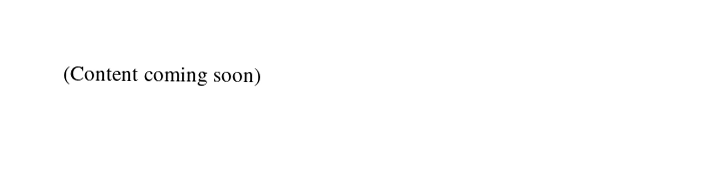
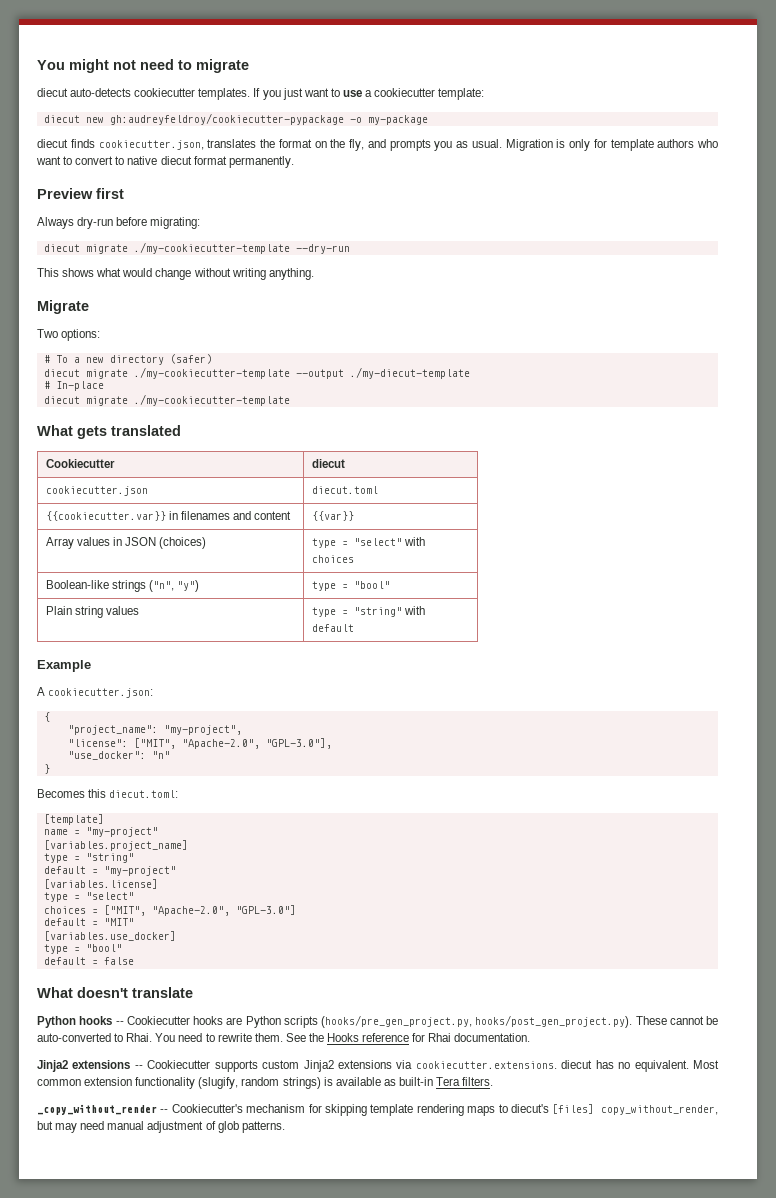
[63,66,263,87] (Content coming soon) -> [37,59,249,73] [37,88,485,100] [43,113,428,125] [37,139,718,151] [36,156,294,168] [37,188,124,199] [37,217,201,229] [43,242,350,254] [37,268,314,280] [37,300,89,314] [37,329,101,341] [43,354,212,365] [43,367,470,379] [43,381,104,391] [43,394,290,406] [37,425,181,439] [45,459,115,468] [311,459,345,468] [45,486,148,496] [311,486,378,494] [45,511,291,521] [311,511,354,521] [45,537,206,549] [311,537,425,548] [311,555,354,563] [45,580,199,592] [311,581,390,591] [45,606,139,618] [311,606,425,617] [311,624,354,632] [37,660,91,672] [37,687,154,698] [43,712,50,722] [67,725,242,735] [67,738,332,749] [67,751,170,760] [43,764,50,774] [37,789,179,798] [43,814,104,825] [43,827,158,837] [43,840,188,851] [43,853,134,863] [43,866,176,876] [43,879,158,889] [43,892,134,902] [43,905,296,916] [43,918,134,926] [43,931,176,941] [43,944,122,954] [43,957,134,965] [37,987,193,998] [37,1015,718,1028] [37,1033,531,1042] [37,1060,720,1072] [37,1077,494,1089] [37,1104,718,1116] [37,1121,285,1133] You might not need to migrate // diecut auto-detects cookiecutter templates. If you just want to use a cookiecutter template: // diecut new gh:audreyfeldroy/cookiecutter-pypackage -o my-package // diecut finds cookiecutter.json, translates the format on the fly, and prompts you as usual. Migration is only for template authors who want to convert to native diecut format permanently. // Preview first // Always dry-run before migrating: // diecut migrate ./my-cookiecutter-template --dry-run // This shows what would change without writing anything. // Migrate // Two options: // # To a new directory (safer) // diecut migrate ./my-cookiecutter-template --output ./my-diecut-template // # In-place // diecut migrate ./my-cookiecutter-template // What gets translated // Cookiecutter | diecut // cookiecutter.json | diecut.toml // {{cookiecutter.var}} in filenames and content | {{var}} // Array values in JSON (choices) | type = "select" with choices // Boolean-like strings ("n", "y") | type = "bool" // Plain string values | type = "string" with default // Example // A cookiecutter.json: // { // "project_name": "my-project", // "license": ["MIT", "Apache-2.0", "GPL-3.0"], // "use_docker": "n" // } // Becomes this diecut.toml: // [template] // name = "my-project" // [variables.project_name] // type = "string" // default = "my-project" // [variables.license] // type = "select" // choices = ["MIT", "Apache-2.0", "GPL-3.0"] // default = "MIT" // [variables.use_docker] // type = "bool" // default = false // What doesn't translate // Python hooks -- Cookiecutter hooks are Python scripts (hooks/pre_gen_project.py, hooks/post_gen_project.py). These cannot be auto-converted to Rhai. You need to rewrite them. See the Hooks reference for Rhai documentation. // Jinja2 extensions -- Cookiecutter supports custom Jinja2 extensions via cookiecutter.extensions. diecut has no equivalent. Most common extension functionality (slugify, random strings) is available as built-in Tera filters. // _copy_without_render -- Cookiecutter's mechanism for skipping template rendering maps to diecut's [files] copy_without_render, but may need manual adjustment of glob patterns.

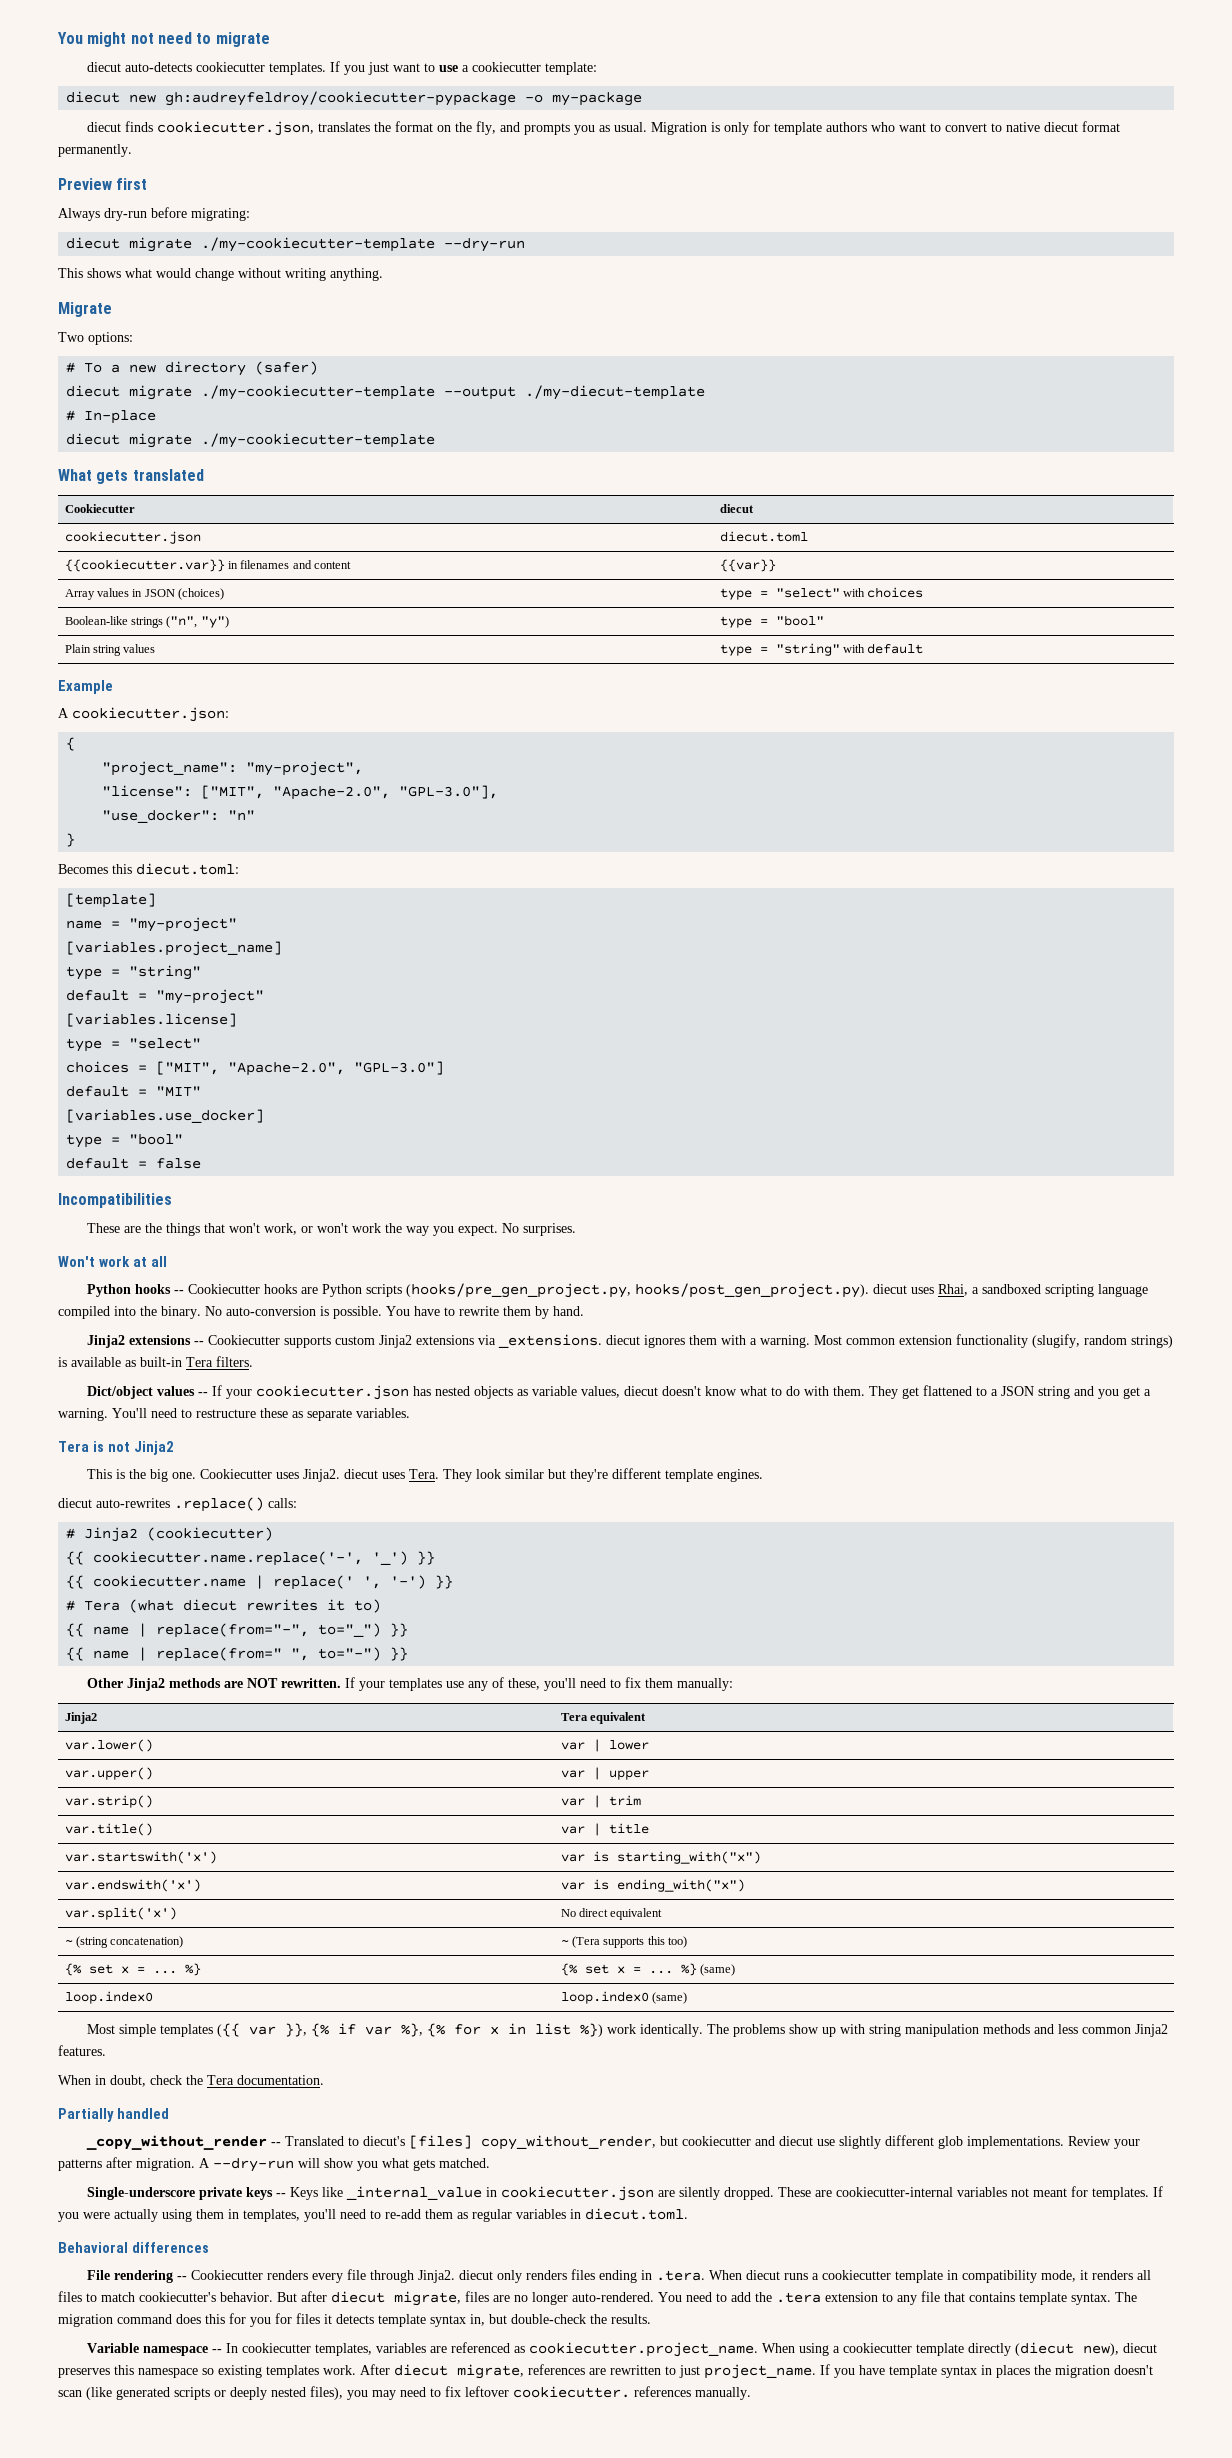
[37,987,193,998] What doesn't translate -> [58,1193,172,1208] [86,1223,576,1236] [58,1256,167,1267] Incompatibilities // These are the things that won't work, or won't work the way you expect. No surprises. // Won't work at all
[635,1016,718,1025] [37,1033,531,1042] These cannot be auto-converted to Rhai. You need to rewrite them. See the Hooks reference for Rhai documentation. -> [872,1284,1148,1297] [58,1306,584,1319] diecut uses Rhai, a sandboxed scripting language compiled into the binary. No auto-conversion is possible. You have to rewrite them by hand.
[415,1060,689,1072] cookiecutter.extensions. diecut has no equivalent. -> [497,1334,810,1348] _extensions. diecut ignores them with a warning.
[37,1104,496,1116] _copy_without_render -- Cookiecutter's mechanism for skipping template rendering maps -> [86,1385,1151,1400] [58,1408,410,1421] [58,1441,173,1455] [86,1468,763,1482] [58,1497,297,1512] [66,1527,274,1542] [66,1551,436,1566] [66,1575,454,1590] [66,1599,382,1613] [66,1623,409,1638] [66,1647,409,1662] [86,1677,733,1691] [64,1712,97,1724] [560,1712,647,1724] [64,1739,153,1752] [560,1739,649,1752] [64,1767,153,1780] [560,1767,649,1780] [64,1795,153,1808] [560,1795,641,1808] [64,1823,153,1836] [560,1823,649,1836] [64,1851,217,1864] [560,1851,761,1864] [64,1879,201,1892] [560,1879,745,1892] [64,1907,177,1920] [560,1908,663,1920] [64,1936,184,1948] [560,1936,688,1948] [64,1963,201,1976] [560,1963,736,1976] [64,1991,153,2004] [560,1991,688,2004] [86,2023,1168,2037] [58,2045,106,2056] [58,2075,324,2087] [58,2108,169,2122] [85,2135,344,2150] Dict/object values -- If your cookiecutter.json has nested objects as variable values, diecut doesn't know what to do with them. They get flattened to a JSON string and you get a warning. You'll need to restructure these as separate variables. // Tera is not Jinja2 // This is the big one. Cookiecutter uses Jinja2. diecut uses Tera. They look similar but they're different template engines. // diecut auto-rewrites .replace() calls: // # Jinja2 (cookiecutter) // {{ cookiecutter.name.replace('-', '_') }} // {{ cookiecutter.name | replace(' ', '-') }} // # Tera (what diecut rewrites it to) // {{ name | replace(from="-", to="_") }} // {{ name | replace(from=" ", to="-") }} // Other Jinja2 methods are NOT rewritten. If your templates use any of these, you'll need to fix them manually: // Jinja2 | Tera equivalent // var.lower() | var | lower // var.upper() | var | upper // var.strip() | var | trim // var.title() | var | title // var.startswith('x') | var is starting_with("x") // var.endswith('x') | var is ending_with("x") // var.split('x') | No direct equivalent // ~ (string concatenation) | ~ (Tera supports this too) // {% set x = ... %} | {% set x = ... %} (same) // loop.index0 | loop.index0 (same) // Most simple templates ({{ var }}, {% if var %}, {% for x in list %}) work identically. The problems show up with string manipulation methods and less common Jinja2 features. // When in doubt, check the Tera documentation. // Partially handled // _copy_without_render -- Translated
[55,1121,285,1133] may need manual adjustment of glob patterns. -> [681,2135,1140,2149] [58,2157,490,2172] [86,2186,1163,2201] [58,2208,688,2222] [58,2242,209,2253] [86,2269,1151,2283] [58,2291,1137,2306] [58,2313,651,2327] [86,2342,1157,2357] [58,2364,1153,2379] [58,2386,751,2400] cookiecutter and diecut use slightly different glob implementations. Review your patterns after migration. A --dry-run will show you what gets matched. // Single-underscore private keys -- Keys like _internal_value in cookiecutter.json are silently dropped. These are cookiecutter-internal variables not meant for templates. If you were actually using them in templates, you'll need to re-add them as regular variables in diecut.toml. // Behavioral differences // File rendering -- Cookiecutter renders every file through Jinja2. diecut only renders files ending in .tera. When diecut runs a cookiecutter template in compatibility mode, it renders all files to match cookiecutter's behavior. But after diecut migrate, files are no longer auto-rendered. You need to add the .tera extension to any file that contains template syntax. The migration command does this for you for files it detects template syntax in, but double-check the results. // Variable namespace -- In cookiecutter templates, variables are referenced as cookiecutter.project_name. When using a cookiecutter template directly (diecut new), diecut preserves this namespace so existing templates work. After diecut migrate, references are rewritten to just project_name. If you have template syntax in places the migration doesn't scan (like generated scripts or deeply nested files), you may need to fix leftover cookiecutter. references manually.

